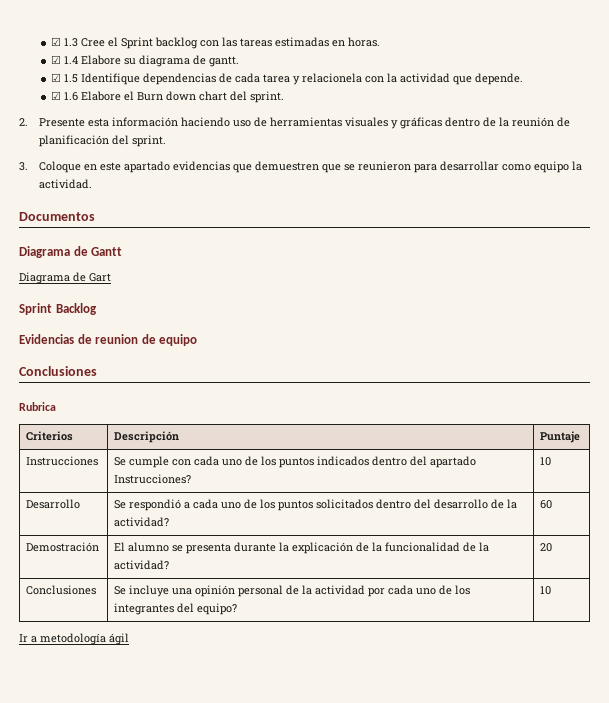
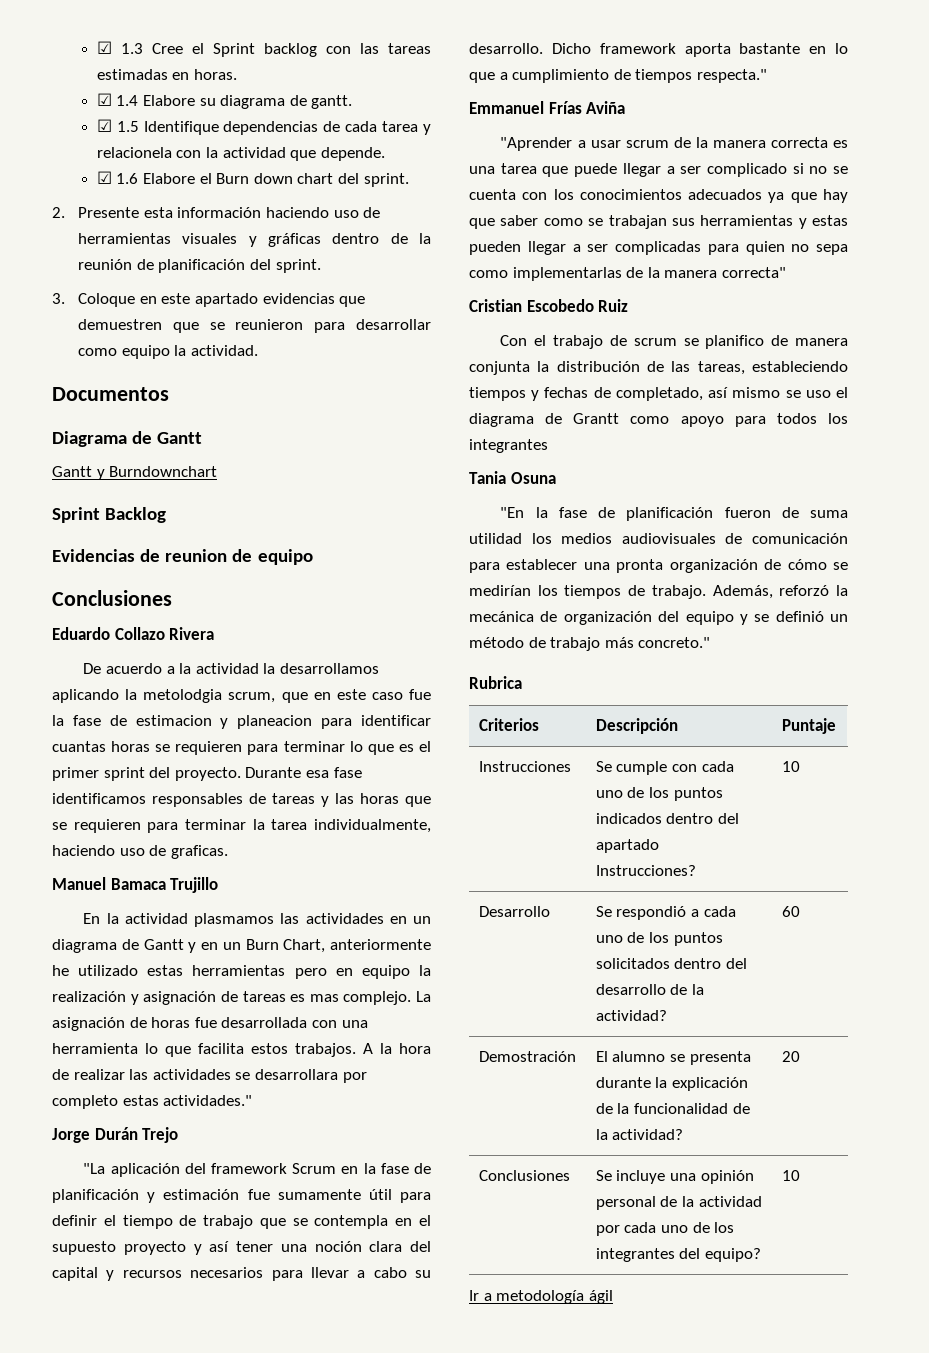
[19,272,111,284] Diagrama de Gart -> [52,466,218,480] Gantt y Burndownchart
(97, 371) none -> [52,627,215,640] [83,663,379,674] [52,689,431,703] [52,715,431,729] [52,741,431,755] [52,767,362,781] [52,793,431,807] [52,819,431,833] [52,845,228,859] [52,877,219,893] [83,913,432,927] [52,939,431,953] [52,965,432,979] [52,991,431,1005] [52,1017,368,1031] [52,1043,431,1057] [52,1069,367,1083] [52,1095,253,1109] [52,1127,179,1143] [83,1163,431,1177] [52,1189,431,1203] [52,1215,431,1229] [52,1241,431,1255] [52,1267,431,1281] [469,43,848,57] [469,69,767,83] [469,101,626,114] [500,137,848,151] [469,163,848,177] [469,189,848,203] [469,215,848,229] [469,241,848,255] [469,267,786,281] [469,299,629,312] [500,335,848,349] [469,361,848,375] [469,387,848,401] [469,413,848,427] [469,439,548,453] [469,471,556,484] [500,507,848,521] [469,533,848,544] [469,559,848,573] [469,585,848,599] [469,611,848,625] [469,637,711,651] // Eduardo Collazo Rivera // De acuerdo a la actividad la desarrollamos aplicando la metolodgia scrum, que en este caso fue la fase de estimacion y planeacion para identificar cuantas horas se requieren para terminar lo que es el primer sprint del proyecto. Durante esa fase identificamos responsables de tareas y las horas que se requieren para terminar la tarea individualmente, haciendo uso de graficas. // Manuel Bamaca Trujillo // En la actividad plasmamos las actividades en un diagrama de Gantt y en un Burn Chart, anteriormente he utilizado estas herramientas pero en equipo la realización y asignación de tareas es mas complejo. La asignación de horas fue desarrollada con una herramienta lo que facilita estos trabajos. A la hora de realizar las actividades se desarrollara por completo estas actividades." // Jorge Durán Trejo // "La aplicación del framework Scrum en la fase de planificación y estimación fue sumamente útil para definir el tiempo de trabajo que se contempla en el supuesto proyecto y así tener una noción clara del capital y recursos necesarios para llevar a cabo su desarrollo. Dicho framework aporta bastante en lo que a cumplimiento de tiempos respecta." // Emmanuel Frías Aviña // "Aprender a usar scrum de la manera correcta es una tarea que puede llegar a ser complicado si no se cuenta con los conocimientos adecuados ya que hay que saber como se trabajan sus herramientas y estas pueden llegar a ser complicadas para quien no sepa como implementarlas de la manera correcta" // Cristian Escobedo Ruiz // Con el trabajo de scrum se planifico de manera conjunta la distribución de las tareas, estableciendo tiempos y fechas de completado, así mismo se uso el diagrama de Grantt como apoyo para todos los integrantes // Tania Osuna // "En la fase de planificación fueron de suma utilidad los medios audiovisuales de comunicación para establecer una pronta organización de cómo se medirían los tiempos de trabajo. Además, reforzó la mecánica de organización del equipo y se definió un método de trabajo más concreto."

